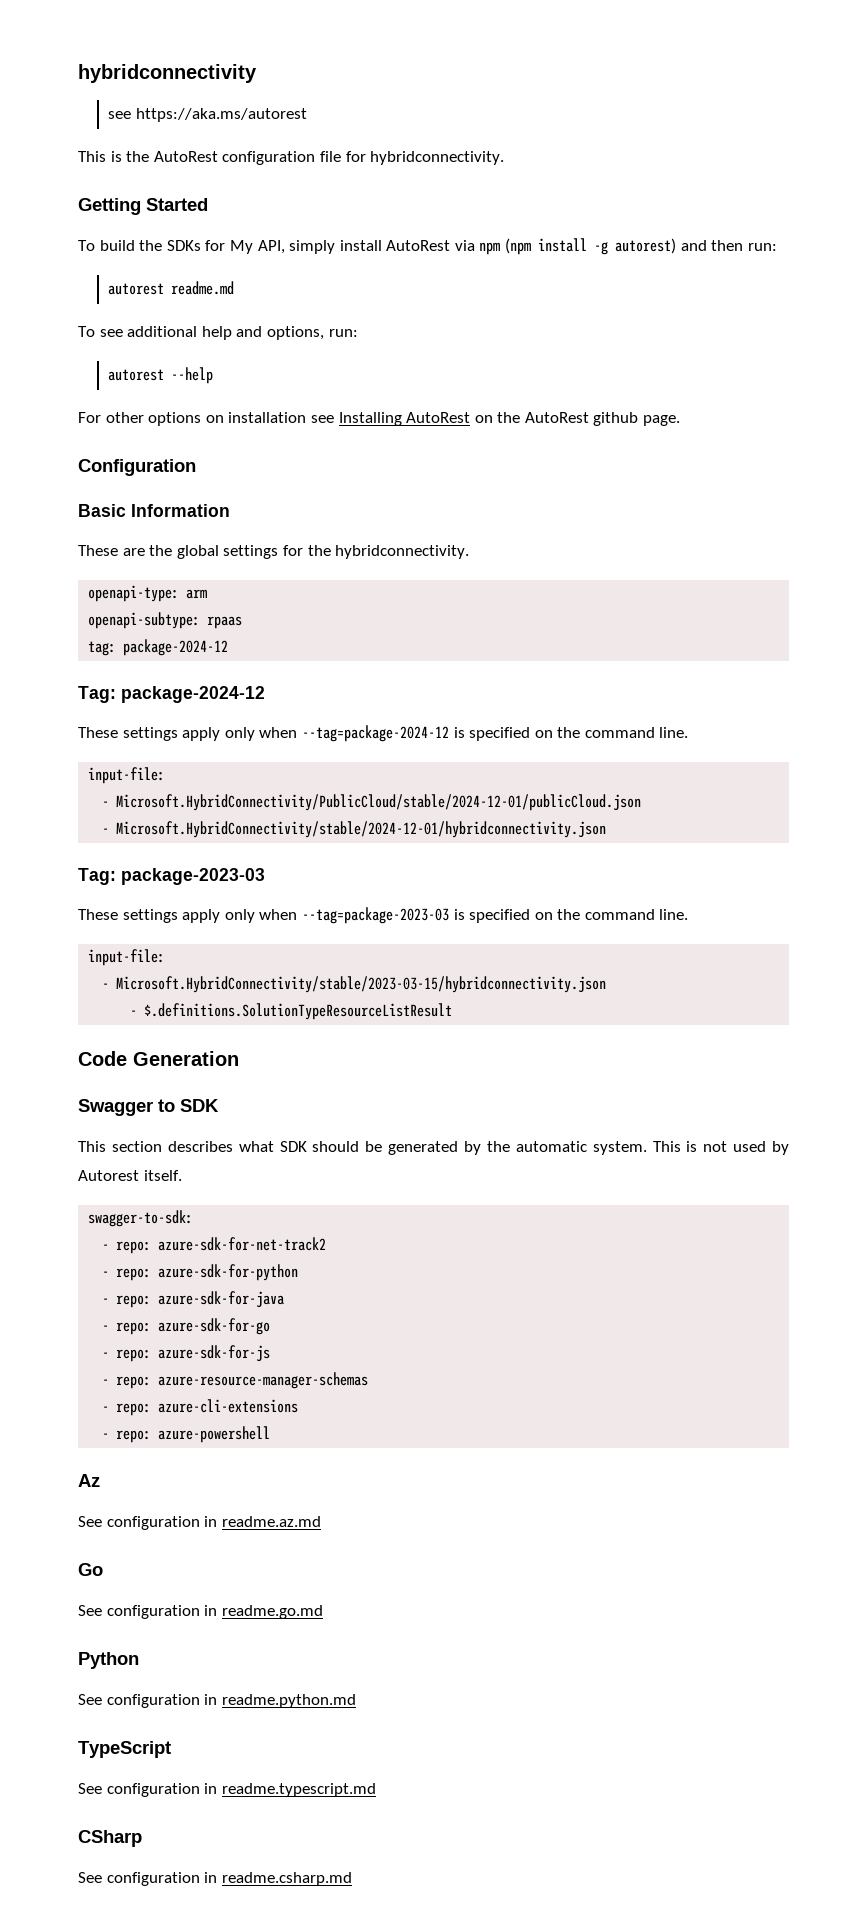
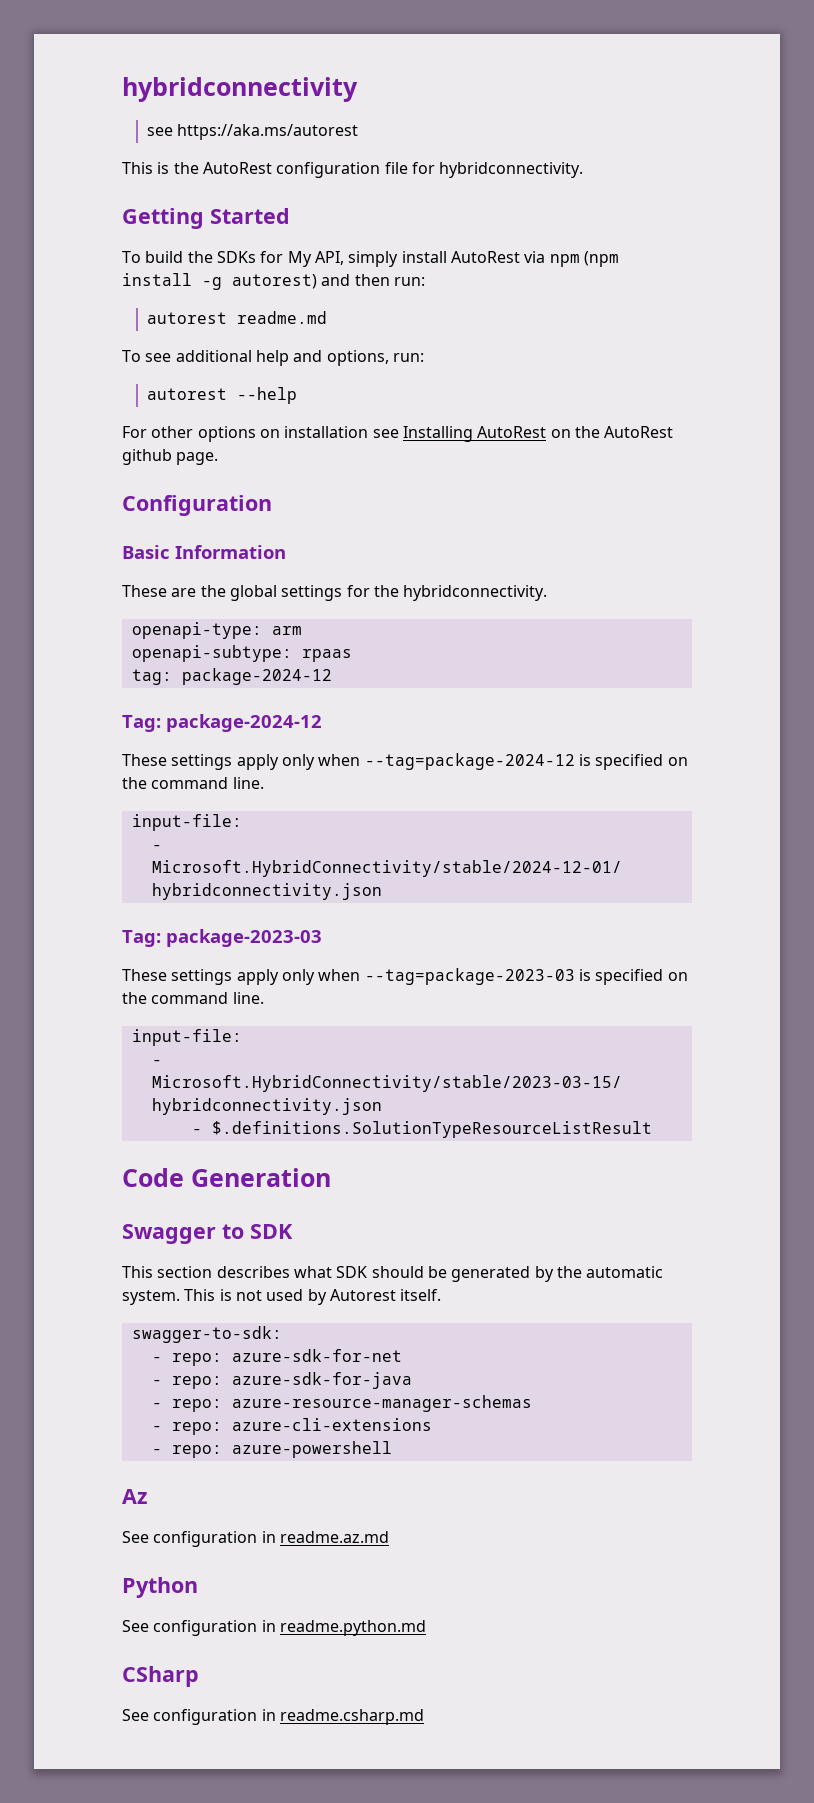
[102,794,642,811] // - Microsoft.HybridConnectivity/PublicCloud/stable/2024-12-01/publicCloud.json -> (242, 822) none
[158,1237,327,1251] [102,1264,299,1281] azure-sdk-for-net-track2 // - repo: azure-sdk-for-python -> [231,1349,402,1362] azure-sdk-for-net
[102,1318,271,1335] [102,1345,271,1362] // - repo: azure-sdk-for-go // - repo: azure-sdk-for-js -> (412, 1380) none
[78,1563,103,1576] [78,1605,323,1619] // Go // See configuration in readme.go.md -> (389, 1537) none
[78,1741,171,1758] [78,1783,376,1797] // TypeScript // See configuration in readme.typescript.md -> (426, 1628) none

